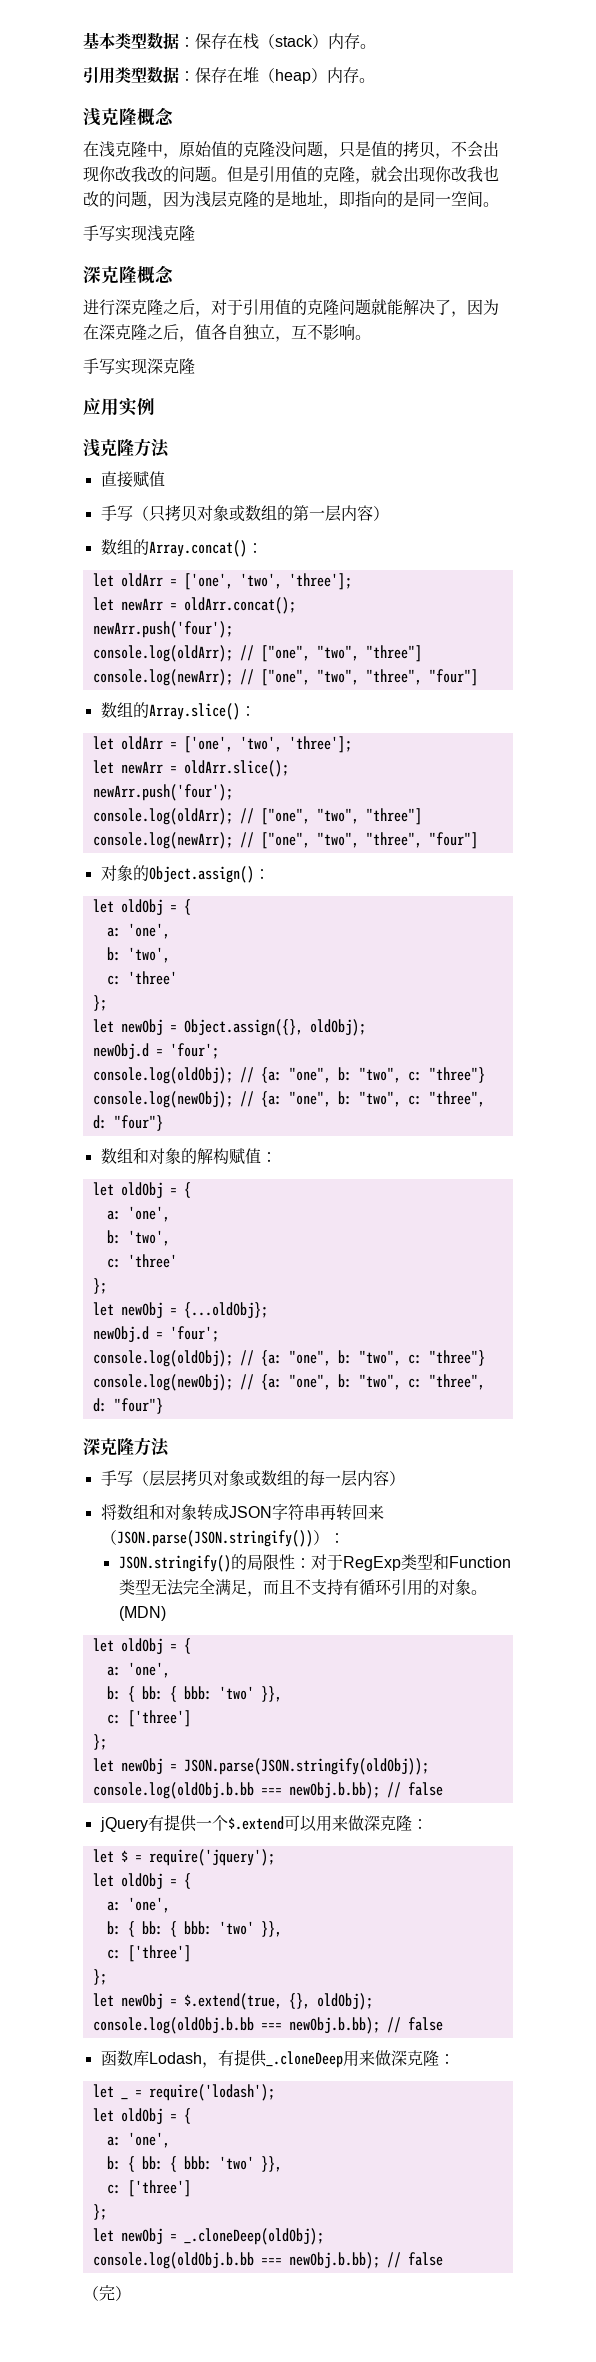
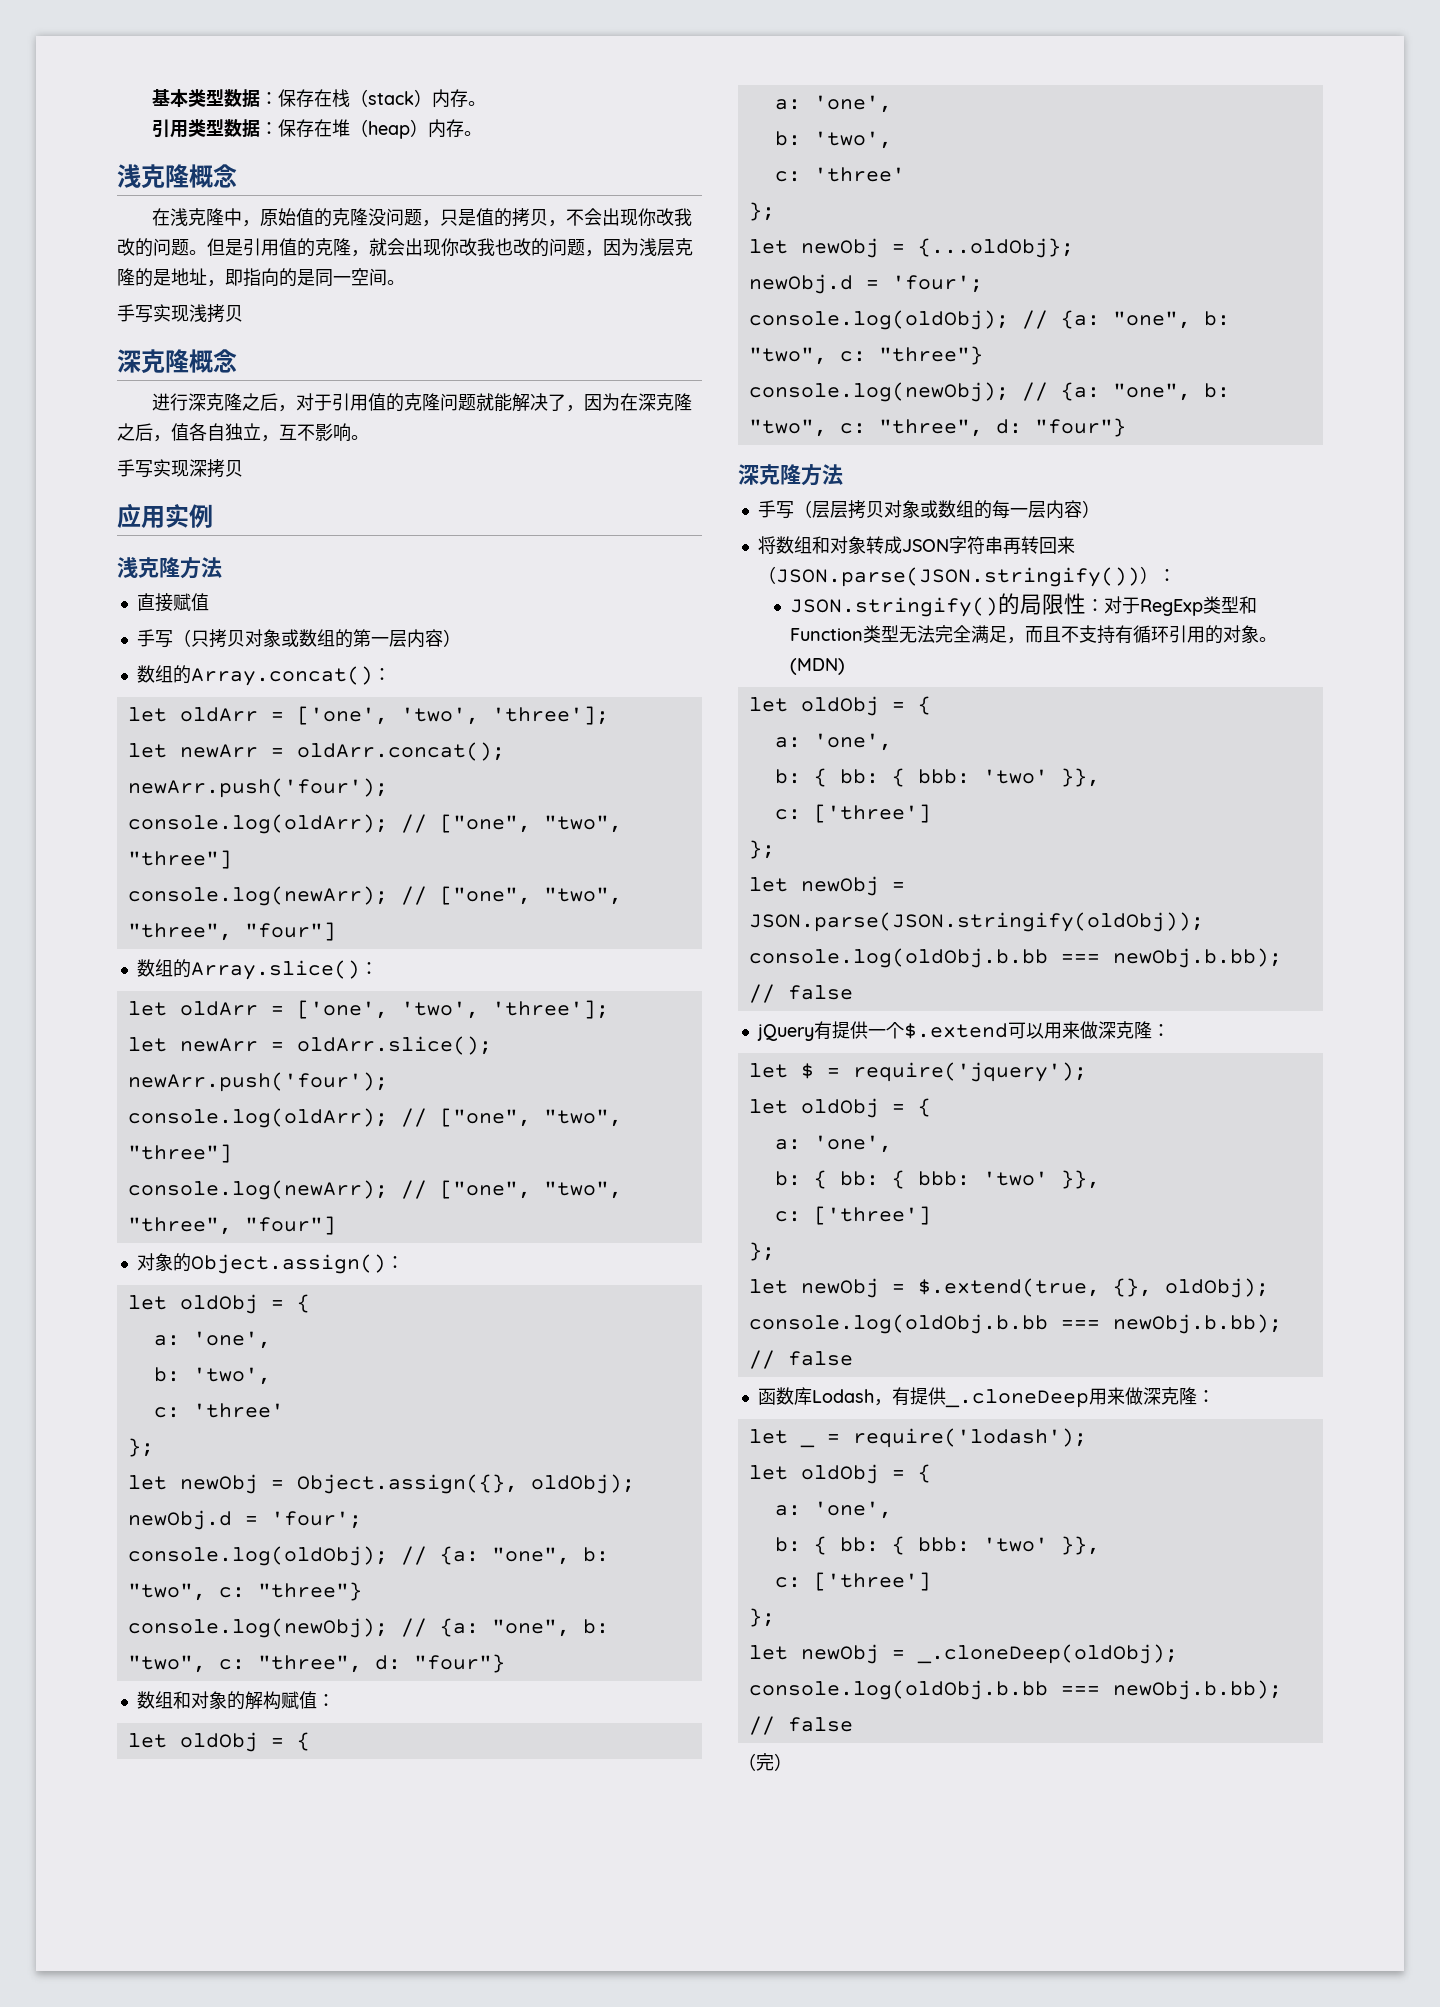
[163,225,195,241] 克隆 -> [207,304,243,323] 拷贝
[163,358,195,374] 克隆 -> [207,459,243,478] 拷贝

